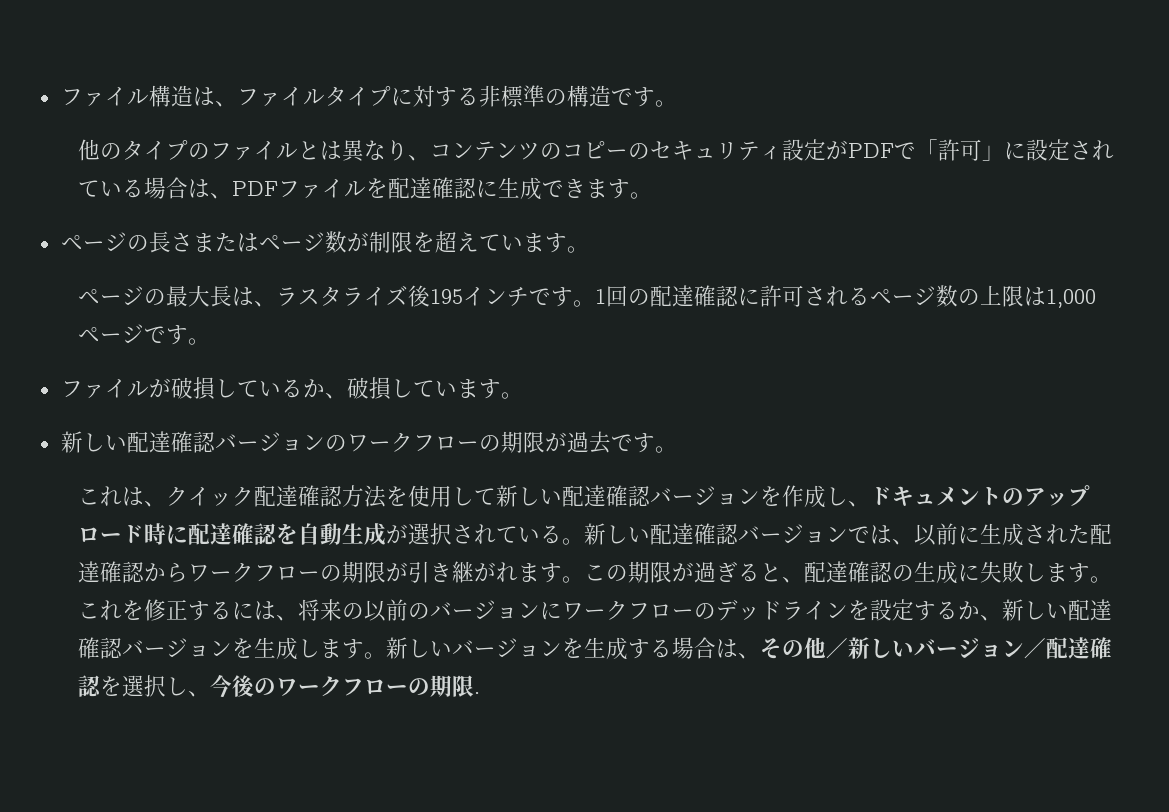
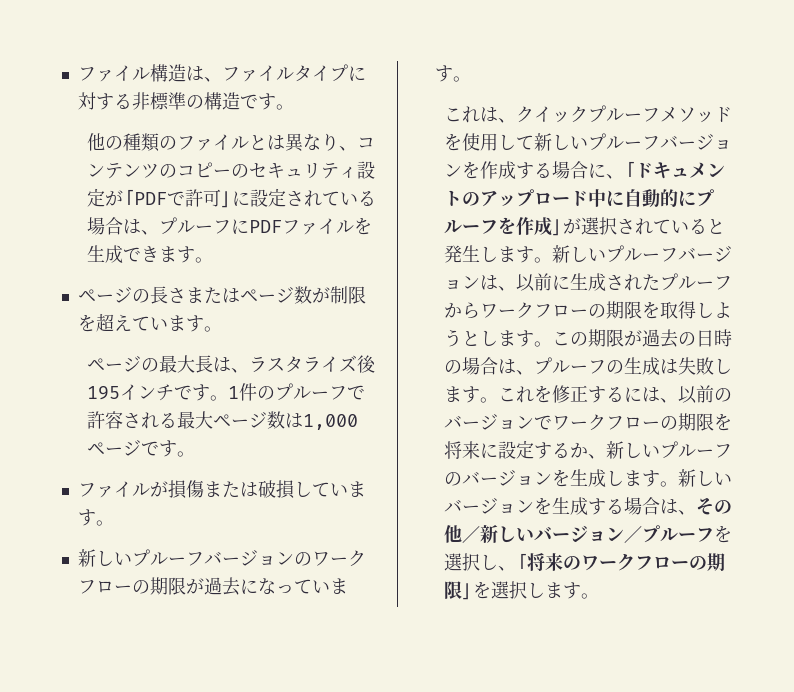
[121,140,188,160] タイプ -> [122,133,160,152] 種類
[847,139,938,159] PDFで「 -> [122,189,185,206] 「PDFで
(232, 196) none -> [158,217,249,235] プルーフに
[387,177,498,199] 配達確認に -> (372, 226) none
[605,285,1024,307] 回の配達確認に許可されるページ数の上限 -> [238,383,365,401] [86,411,285,429] 件のプルーフで許容される最大ページ数
[170,377,347,400] 破損しているか、 -> [167,480,258,499] 損傷または
[126,431,216,453] 配達確認 -> [131,549,204,567] プルーフ
[610,434,633,451] で -> [239,578,348,595] になっていま
[253,485,386,508] 配達確認方法 -> [587,105,732,123] プルーフメソッド
[561,485,651,507] 配達確認 -> [587,133,660,151] プルーフ
[825,487,870,507] し、 -> [515,161,635,179] する場合に、「
[143,523,870,546] 時に配達確認を自動生成が選択されている。新しい配達確認バージョンで -> [587,189,714,208] [443,217,725,236] [443,245,732,263] [443,276,480,289] 中に自動的にプルーフを作成」が選択されていると発生します。新しいプルーフバージョン
[1089,523,1112,545] [77,561,145,583] 配達確認 -> [659,273,732,291] プルーフ
[385,561,518,583] が引き継がれ -> [641,301,732,319] [443,329,498,347] を取得しようとし
[715,561,980,584] ぎると、配達確認の生成に -> [659,329,732,348] [443,357,678,375] 去の日時の場合は、プルーフの生成は
[297,599,364,621] 将来の -> (678, 400) none
[539,600,870,621] にワークフローのデッドラインを -> [533,413,732,431] [443,441,498,459] でワークフローの期限を将来に
[1067,599,1112,621] [77,637,123,659] 配達確認 -> [659,441,732,459] [443,472,462,486] プルーフの
[1045,637,1112,659] [77,675,102,697] 配達確認 -> [641,525,714,543] プルーフ
[209,675,480,698] 今後のワークフローの期限. -> [515,553,725,571] [443,581,599,600] 「将来のワークフローの期限」を選択します。

